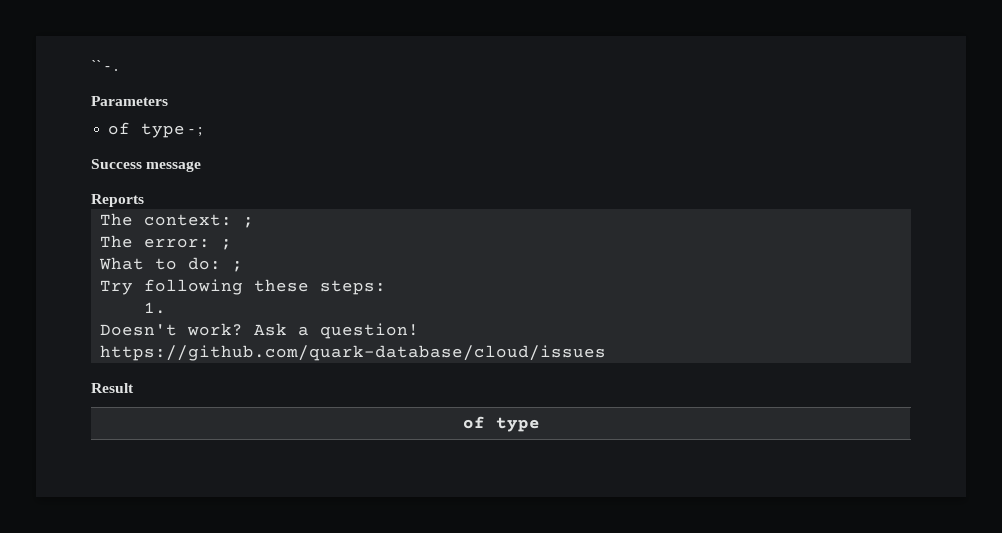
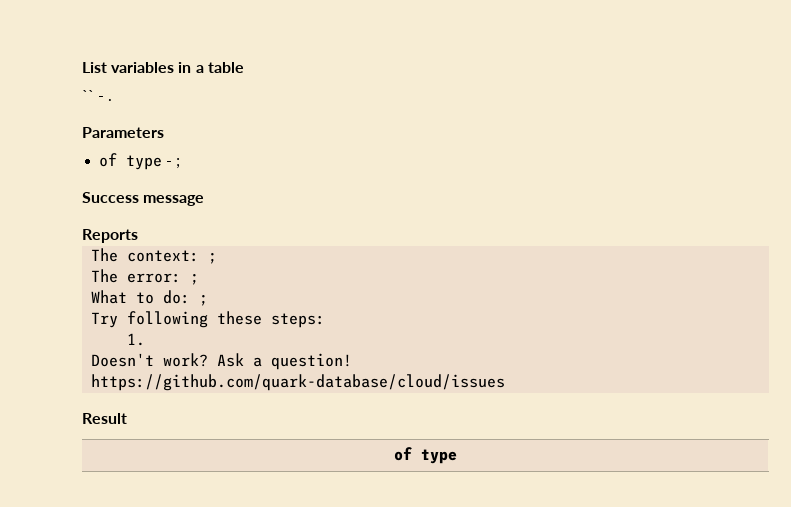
(91, 65) none -> [82,62,244,73] List variables in a table //

